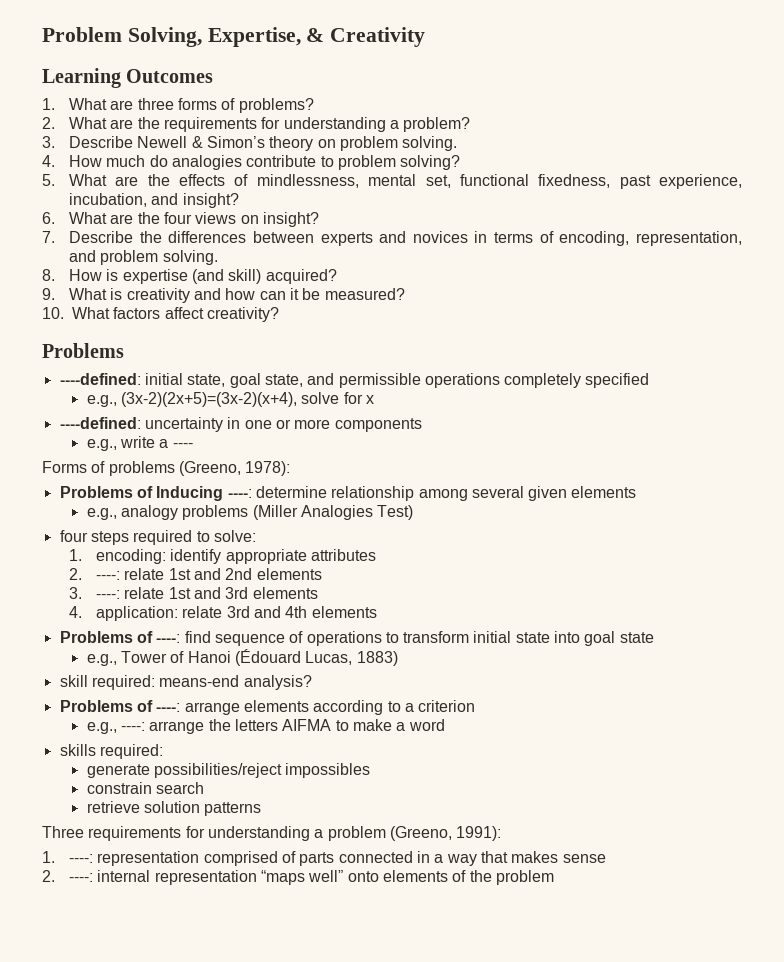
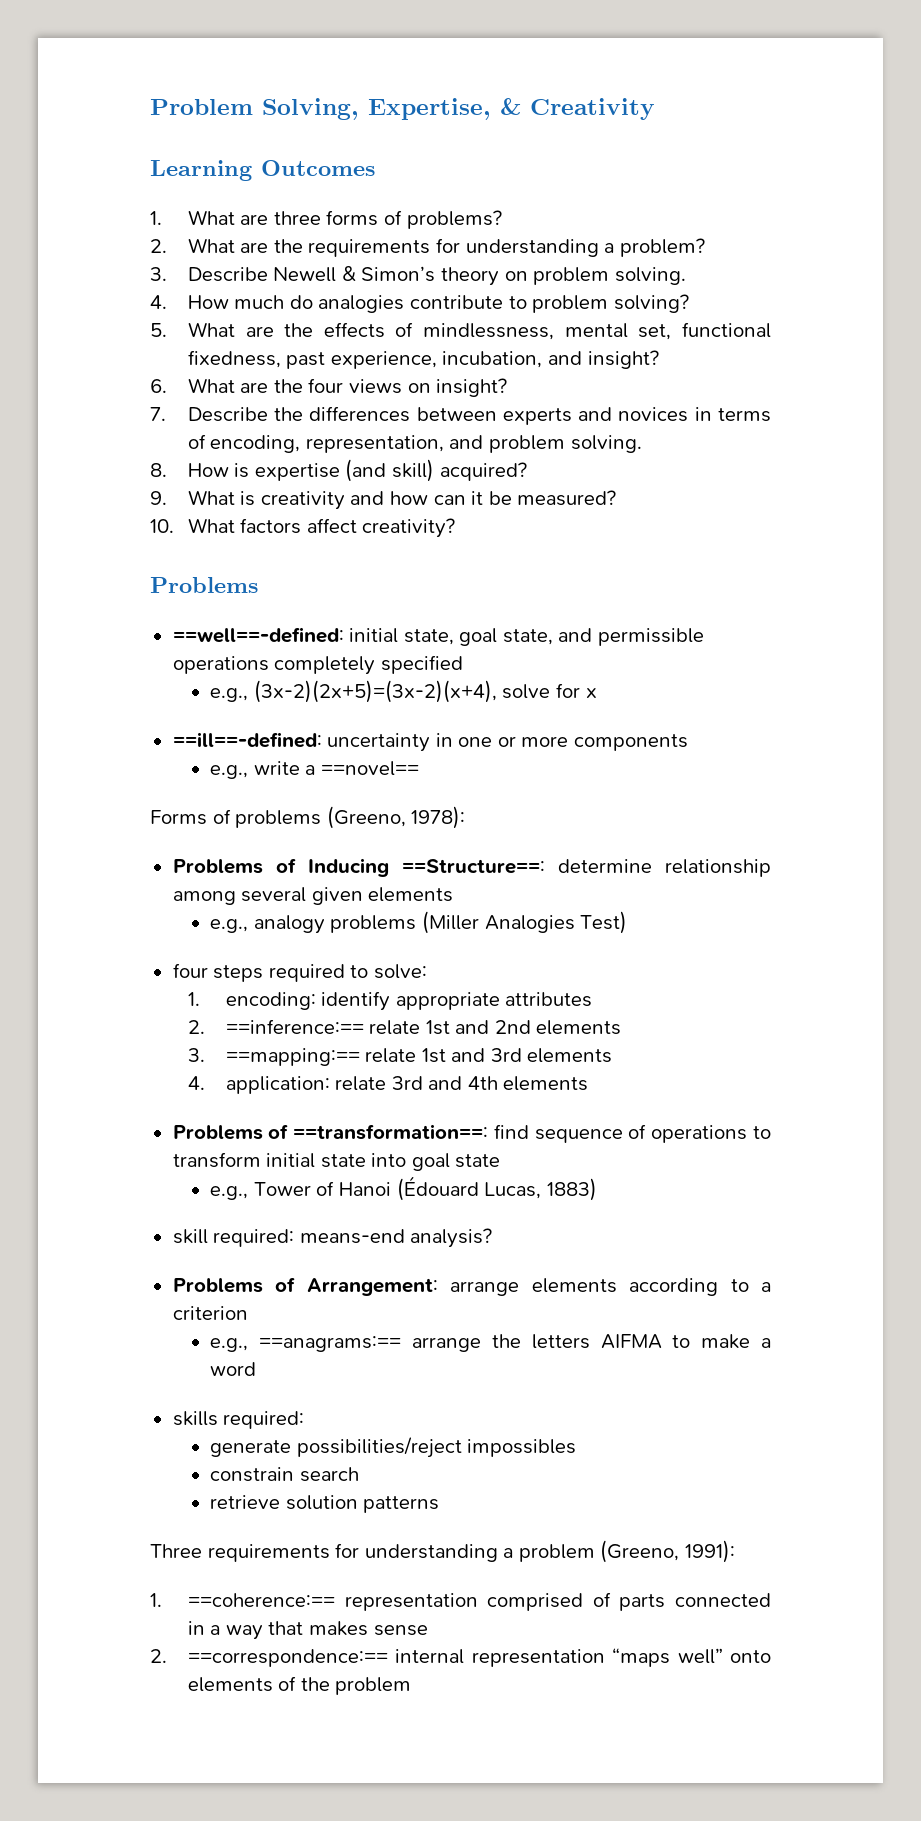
[59,373,141,385] ----defined: -> [172,627,344,643] ==well==-defined:
[59,417,141,429] ----defined: -> [172,732,322,748] ==ill==-defined:
[172,443,193,448] ---- -> [321,761,420,776] ==novel==
[227,489,252,498] ----: -> [401,859,545,874] ==Structure==:
[96,571,121,580] ----: -> [225,1019,364,1034] ==inference:==
[96,590,121,599] ----: -> [225,1048,360,1066] ==mapping:==
[156,634,181,643] ----: -> [293,1124,489,1140] ==transformation==:
[156,703,181,712] ----: -> [306,1278,438,1296] Arrangement:
[120,722,145,731] ----: -> [259,1336,402,1352] ==anagrams:==
[69,854,94,863] ----: -> [187,1593,335,1607] ==coherence:==
[69,873,94,882] ----: -> [187,1649,388,1667] ==correspondence:==

